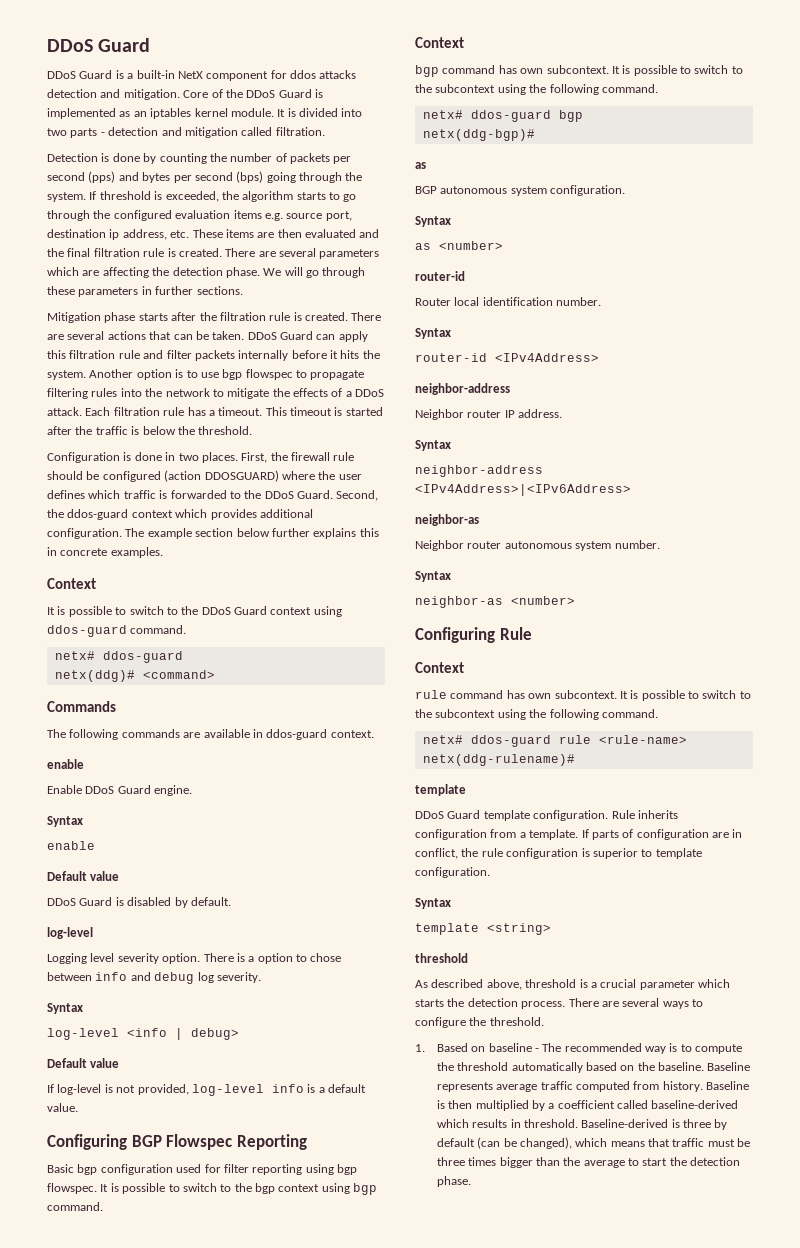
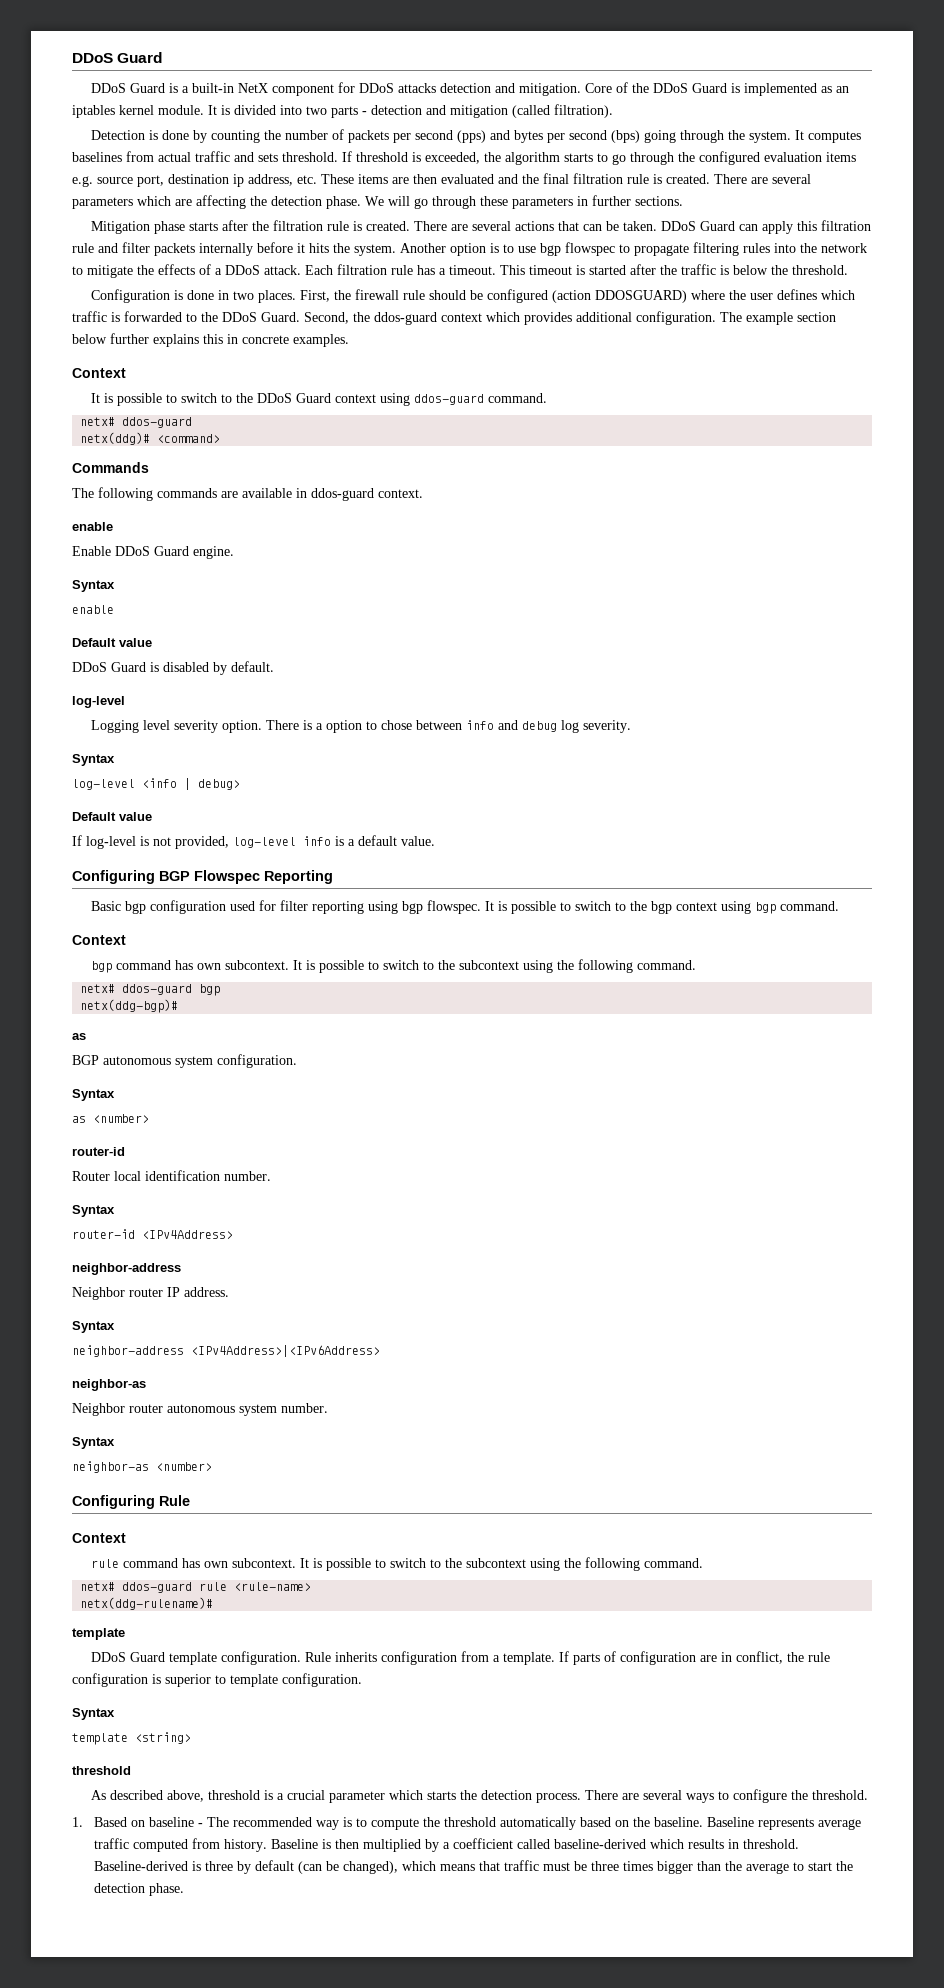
[290,70,316,79] ddos -> [359,83,395,93] DDoS
[241,127,325,136] called filtration. -> [512,104,613,118] (called filtration).
(86, 197) none -> [795,130,862,143] [72,151,338,162] It computes baselines from actual traffic and sets threshold.

